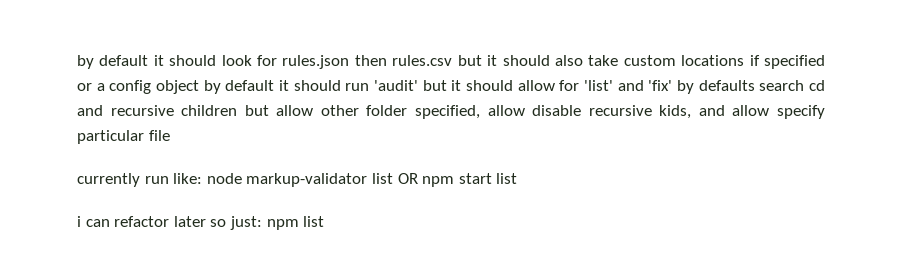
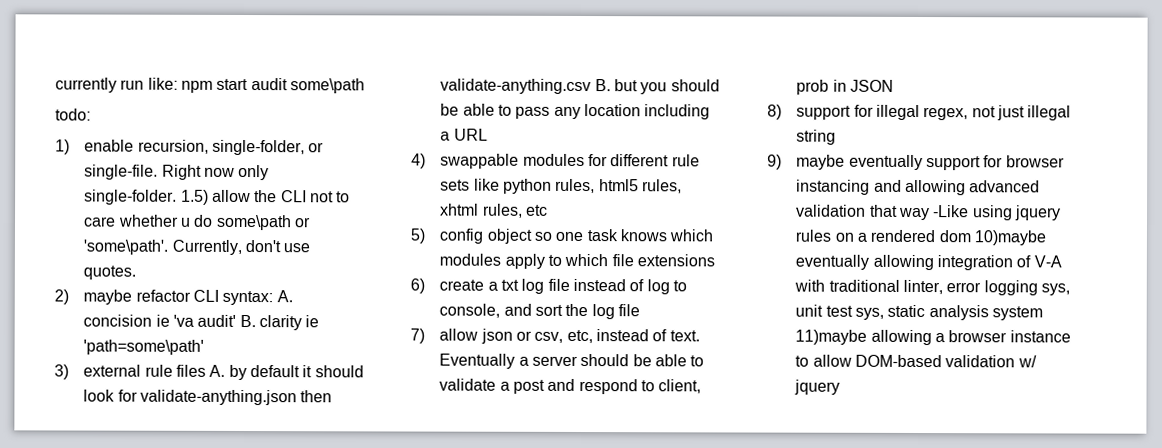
(77, 62) none -> [55,77,365,94] [55,108,91,121] [55,139,325,156] [84,164,270,181] [84,189,351,205] [83,214,312,231] [83,239,311,255] [83,265,137,280] [54,289,293,306] [83,314,320,331] [83,339,205,355] [54,364,226,380] currently run like: npm start audit some\path // todo: // 1) enable recursion, single-folder, or single-file. Right now only single-folder. 1.5) allow the CLI not to care whether u do some\path or 'some\path'. Currently, don't use quotes. // 2) maybe refactor CLI syntax: A. concision ie 'va audit' B. clarity ie 'path=some\path' // 3) external rule files A.
[282,55,825,69] [77,80,825,94] [77,105,825,119] [77,130,170,144] [77,173,518,187] [77,216,325,230] rules.json then rules.csv but it should also take custom locations if specified or a config object by default it should run 'audit' but it should allow for 'list' and 'fix' by defaults search cd and recursive children but allow other folder specified, allow disable recursive kids, and allow specify particular file // currently run like: node markup-validator list OR npm start list // i can refactor later so just: npm list -> [140,389,333,406] [440,78,720,95] [440,103,711,120] [440,128,488,141] [411,153,700,169] [440,178,683,194] [440,203,549,218] [410,228,714,244] [439,253,716,269] [410,278,688,295] [439,303,641,320] [410,328,700,344] [439,353,705,369] [439,378,702,395] [796,79,895,95] [767,104,1072,121] [796,129,837,145] [767,154,1065,171] [796,179,1041,196] [796,204,1062,221] [795,229,1047,246] [795,254,1062,271] [794,279,1071,296] [795,304,1044,321] [795,329,1071,346] [795,354,1037,368] [794,379,841,395] validate-anything.json then validate-anything.csv B. but you should be able to pass any location including a URL // 4) swappable modules for different rule sets like python rules, html5 rules, xhtml rules, etc // 5) config object so one task knows which modules apply to which file extensions // 6) create a txt log file instead of log to console, and sort the log file // 7) allow json or csv, etc, instead of text. Eventually a server should be able to validate a post and respond to client, prob in JSON // 8) support for illegal regex, not just illegal string // 9) maybe eventually support for browser instancing and allowing advanced validation that way -Like using jquery rules on a rendered dom 10)maybe eventually allowing integration of V-A with traditional linter, error logging sys, unit test sys, static analysis system 11)maybe allowing a browser instance to allow DOM-based validation w/ jquery

